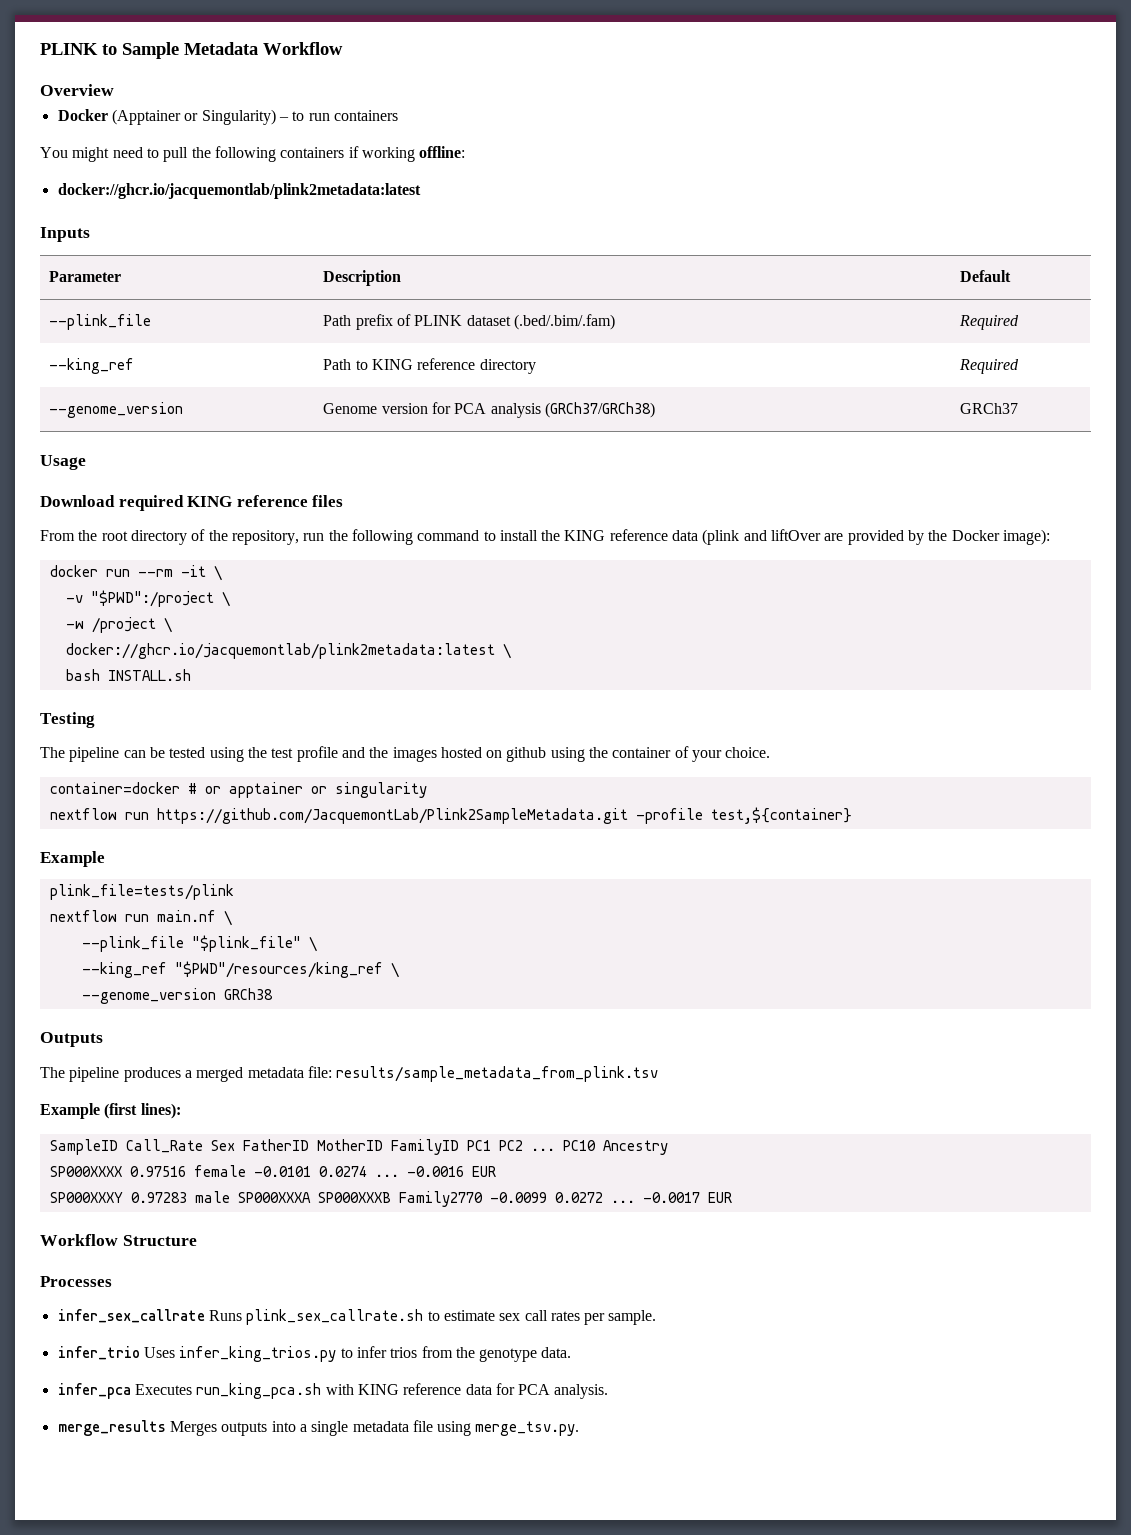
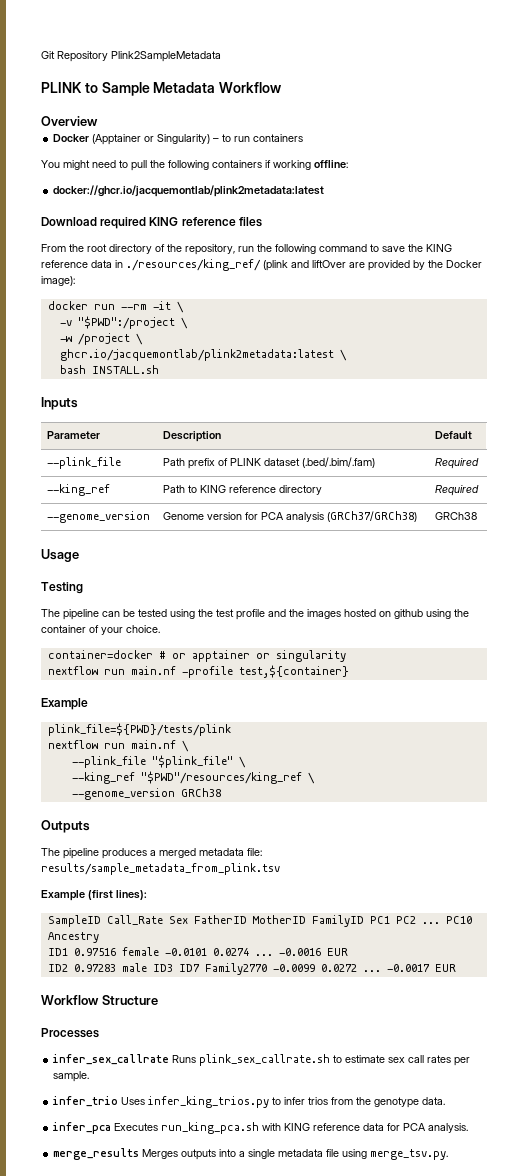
(40, 49) none -> [41,51,221,62] Git Repository Plink2SampleMetadata //
(421, 191) none -> [41,217,262,229] [41,244,452,255] [41,259,482,271] [41,276,75,286] [47,301,184,313] [59,316,188,329] [59,333,143,345] [59,349,347,361] [59,365,159,374] // Download required KING reference files // From the root directory of the repository, run the following command to save the KING reference data in ./resources/king_ref/ (plink and liftOver are provided by the Docker image): // docker run --rm -it \ // -v "$PWD":/project \ // -w /project \ // ghcr.io/jacquemontlab/plink2metadata:latest \ // bash INSTALL.sh
[960,403,1019,414] GRCh37 -> [435,512,478,520] GRCh38
[40,495,344,511] [40,529,1051,545] [49,565,222,581] [65,590,230,607] [65,617,172,633] [65,643,511,659] [65,669,191,681] // Download required KING reference files // From the root directory of the repository, run the following command to install the KING reference data (plink and liftOver are provided by the Docker image): // docker run --rm -it \ // -v "$PWD":/project \ // -w /project \ // docker://ghcr.io/jacquemontlab/plink2metadata:latest \ // bash INSTALL.sh -> (79, 555) none
[156,808,628,824] https://github.com/JacquemontLab/Plink2SampleMetadata.git -> [130,666,176,675] main.nf
[49,884,234,900] plink_file=tests/plink -> [47,723,231,736] plink_file=${PWD}/tests/plink
[49,1166,122,1177] SP000XXXX -> [47,948,68,956] ID1
[49,1192,123,1203] SP000XXXY -> [47,964,68,972] ID2
[237,1192,391,1203] SP000XXXA SP000XXXB -> [152,964,200,972] ID3 ID7

